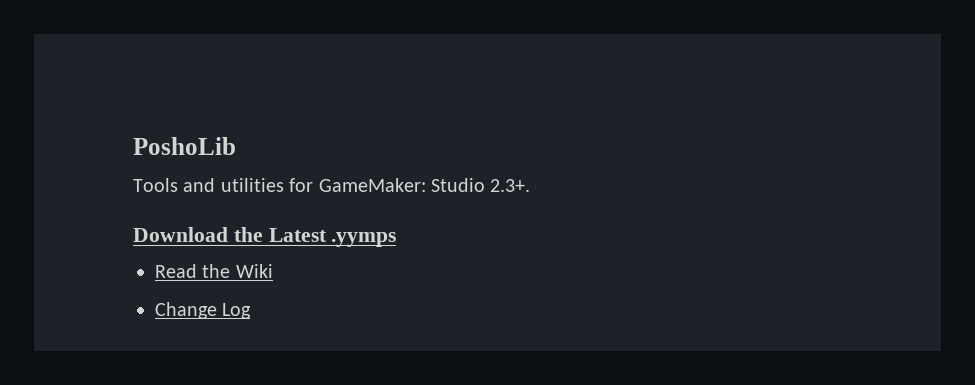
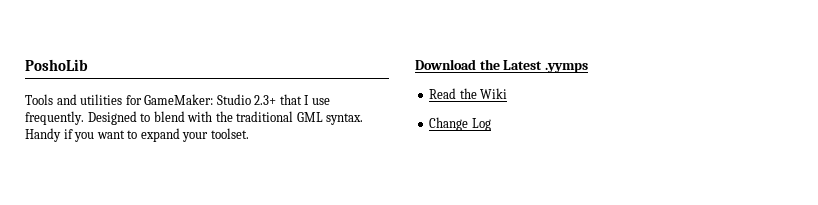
[490,179,531,192] 2.3+. -> [254,94,330,105] [25,111,364,125] [25,128,249,142] 2.3+ that I use frequently. Designed to blend with the traditional GML syntax. Handy if you want to expand your toolset.

